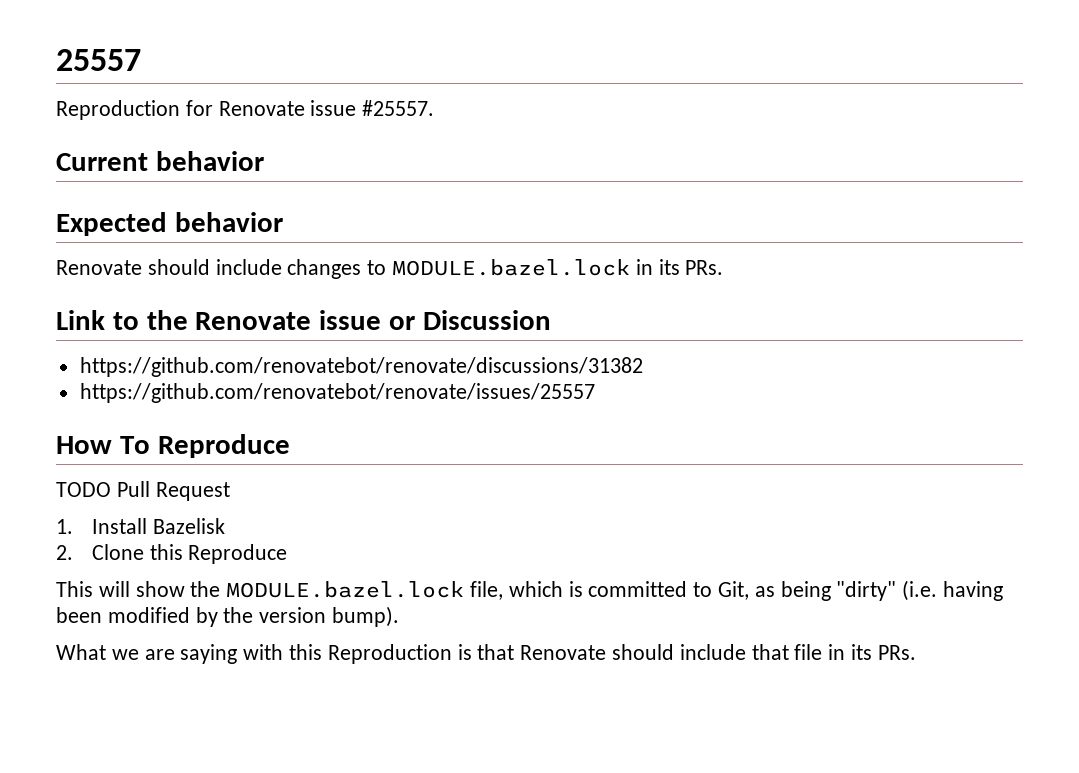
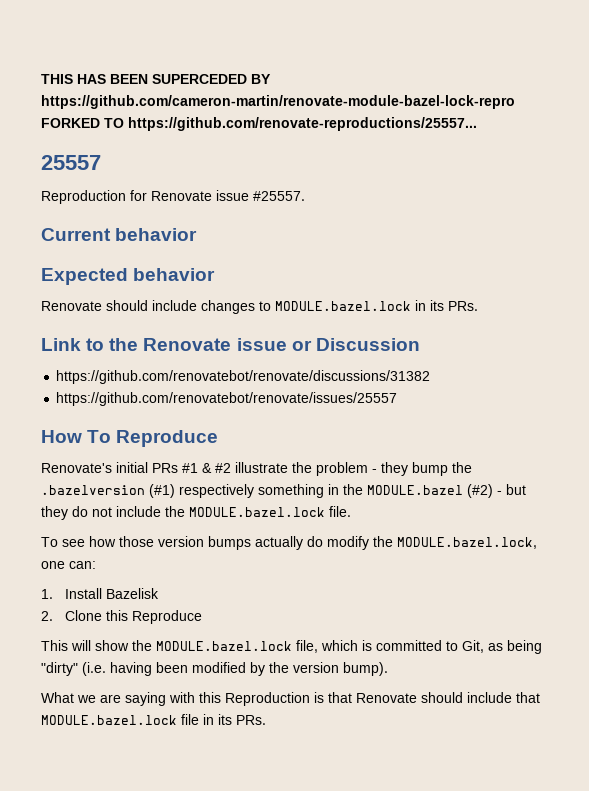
(56, 60) none -> [41,74,271,84] [41,95,515,109] [41,117,477,131] THIS HAS BEEN SUPERCEDED BY https://github.com/cameron-martin/renovate-module-bazel-lock-repro FORKED TO https://github.com/renovate-reproductions/25557... //
[56,481,230,501] TODO Pull Request -> [41,462,472,476] [41,484,526,498] [41,506,351,520] [41,536,537,550] [41,561,96,569] Renovate's initial PRs #1 & #2 illustrate the problem - they bump the .bazelversion (#1) respectively something in the MODULE.bazel (#2) - but they do not include the MODULE.bazel.lock file. // To see how those version bumps actually do modify the MODULE.bazel.lock, one can:
(789, 652) none -> [41,715,177,725] MODULE.bazel.lock

